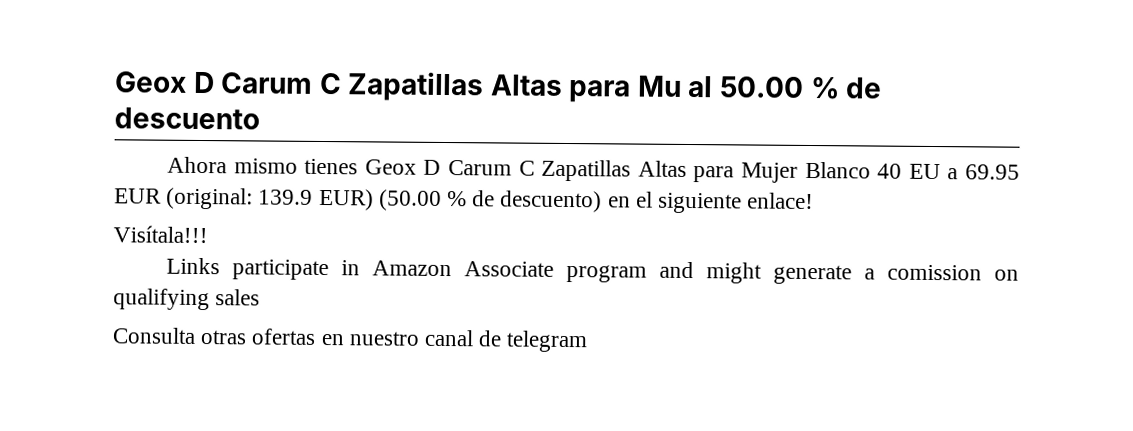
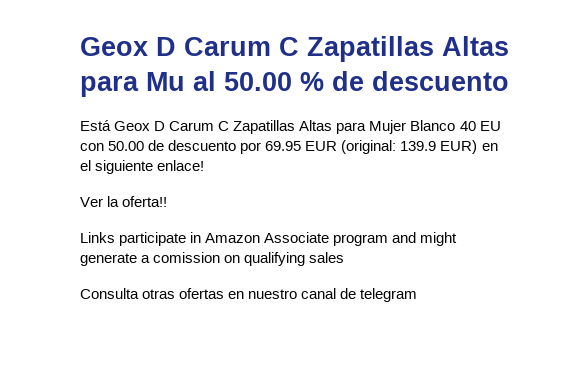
[166,156,359,175] Ahora mismo tienes -> [80,120,111,131] Está
[947,168,959,180] a -> [80,140,262,154] con 50.00 de descuento por
[378,189,603,213] (50.00 % de descuento) -> (478, 147) none
[113,225,208,244] Visítala!!! -> [80,196,168,207] Ver la oferta!!

